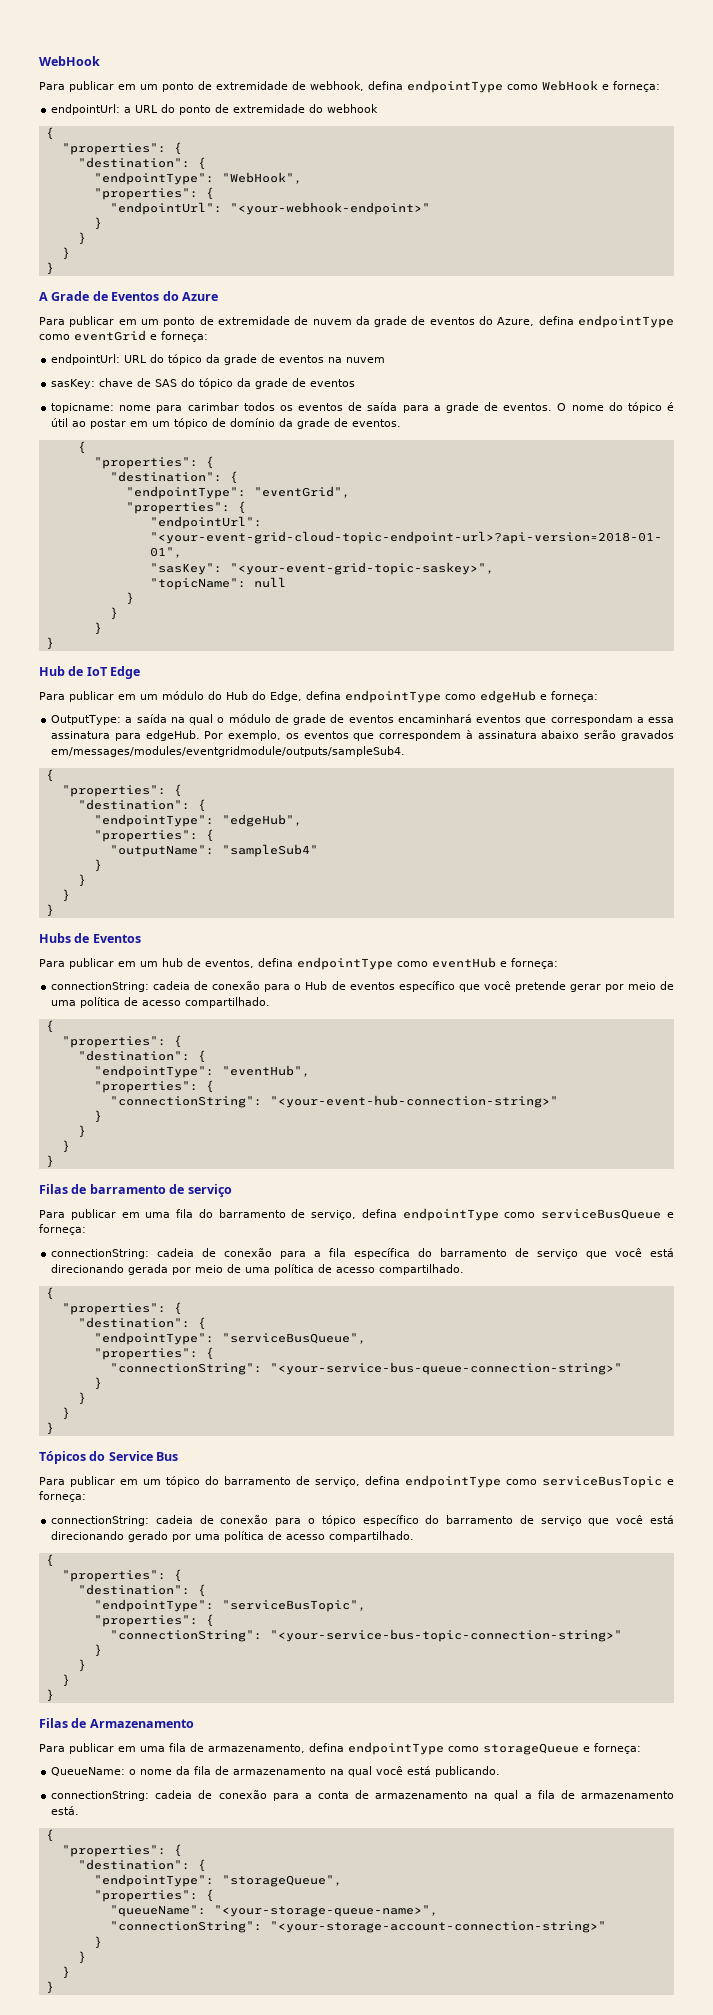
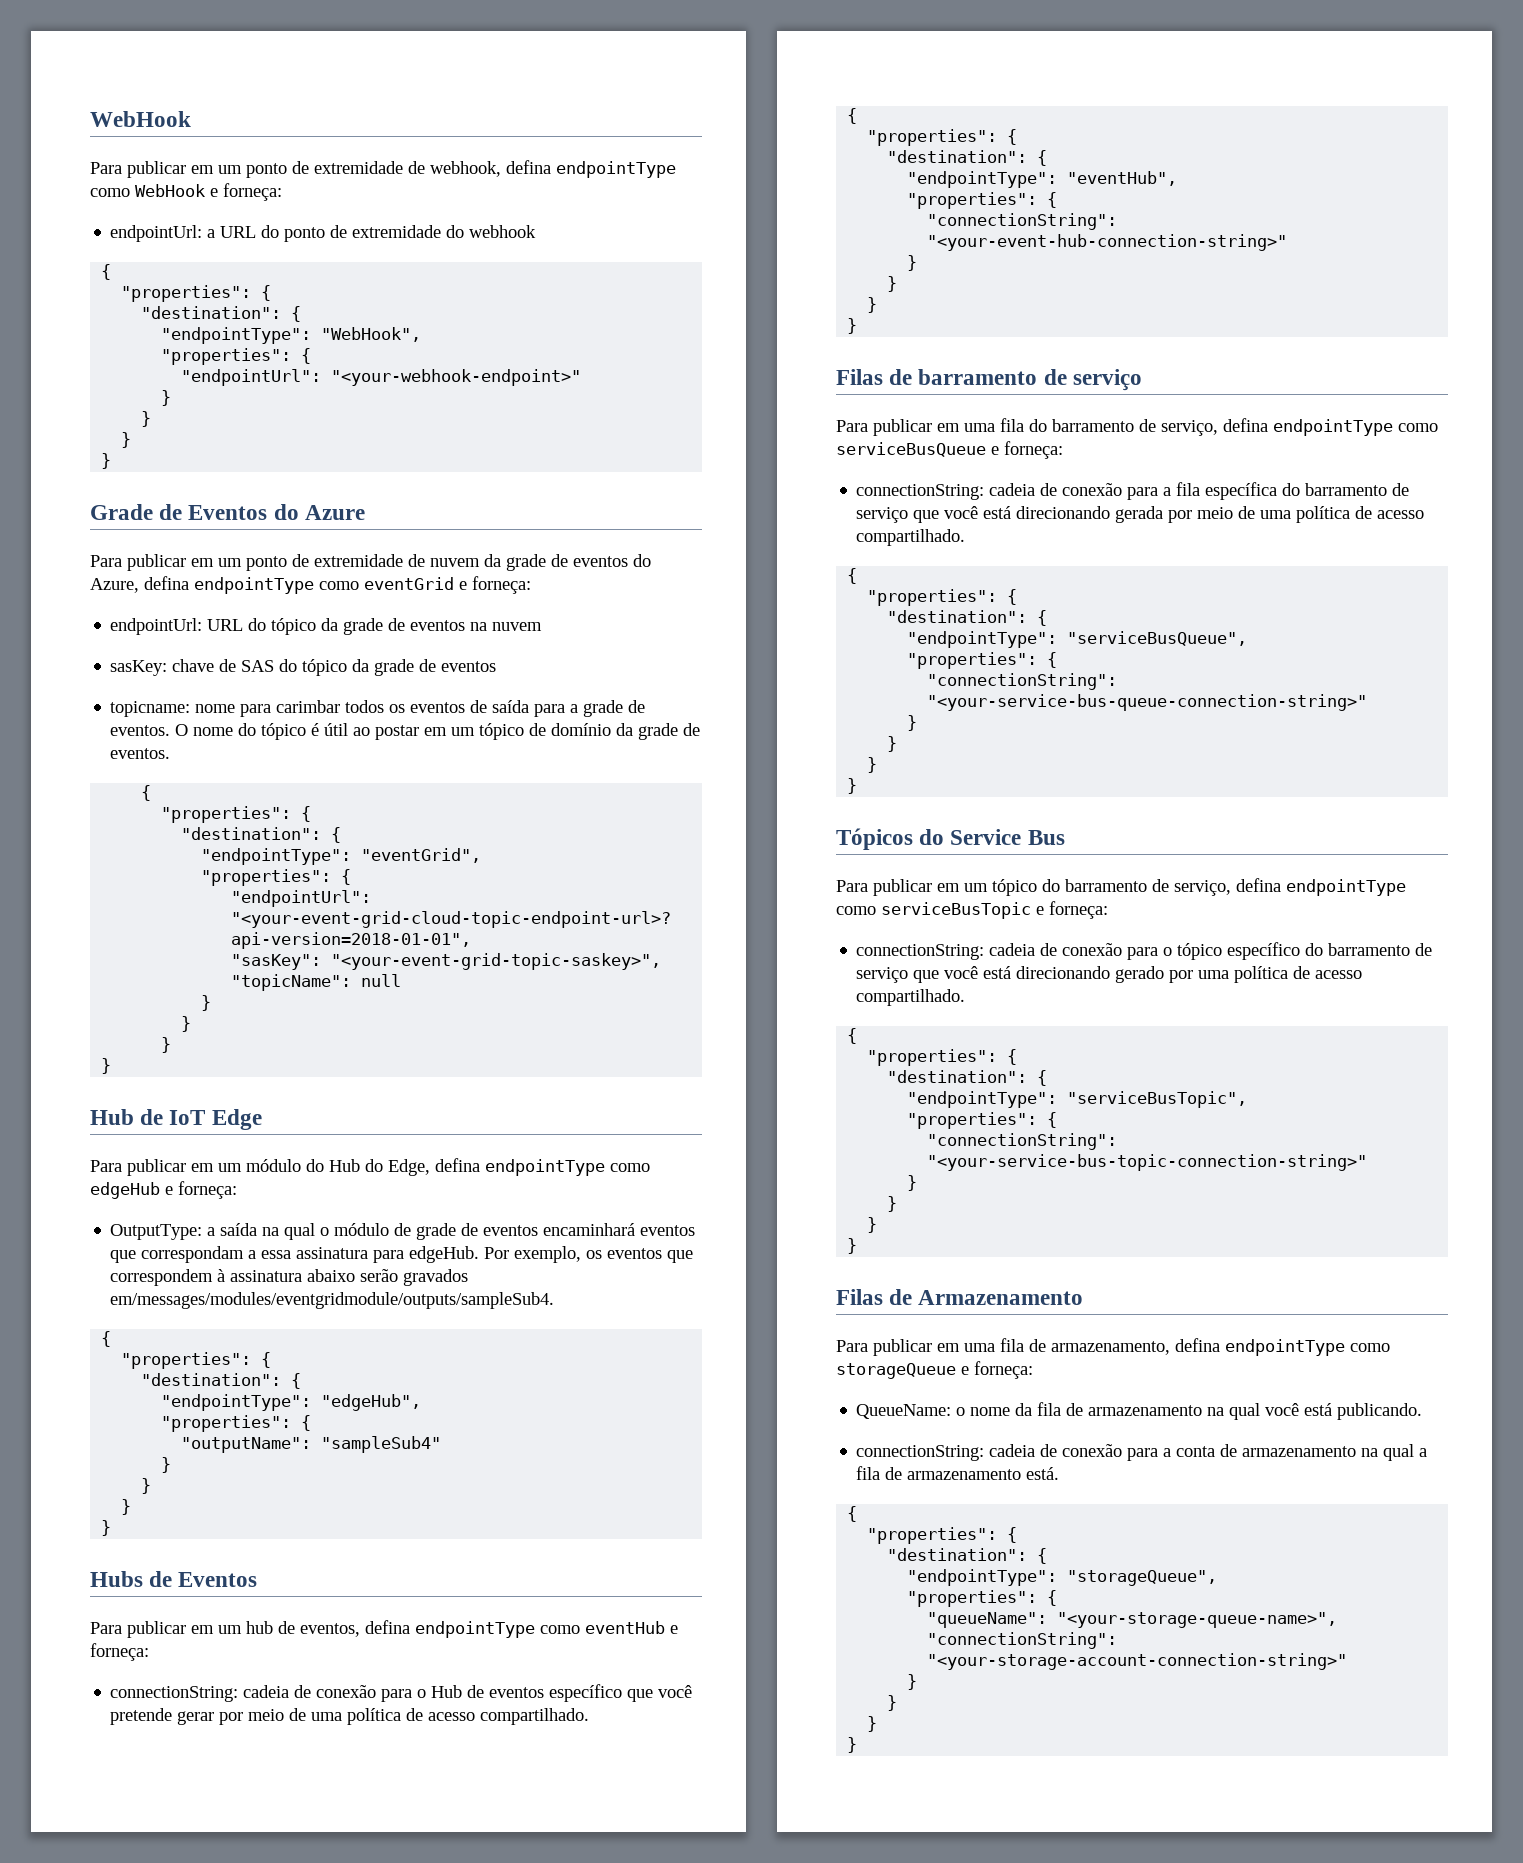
[39,292,48,301] A -> (112, 461) none

